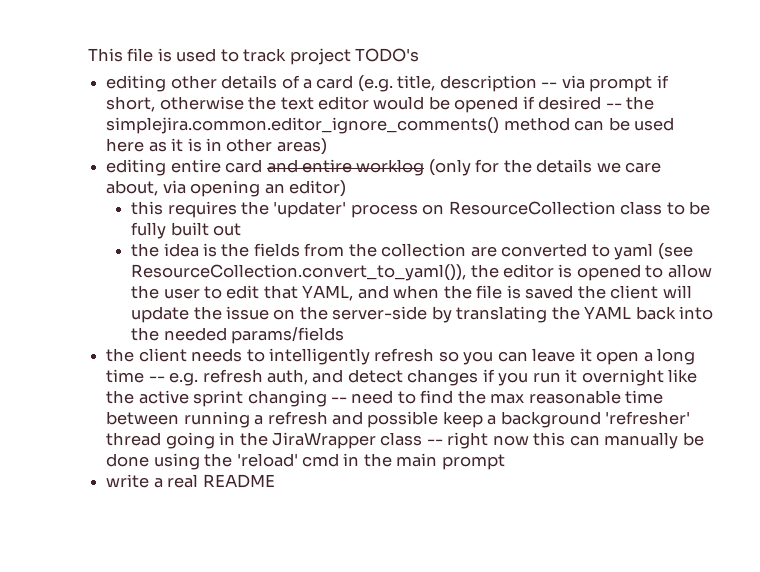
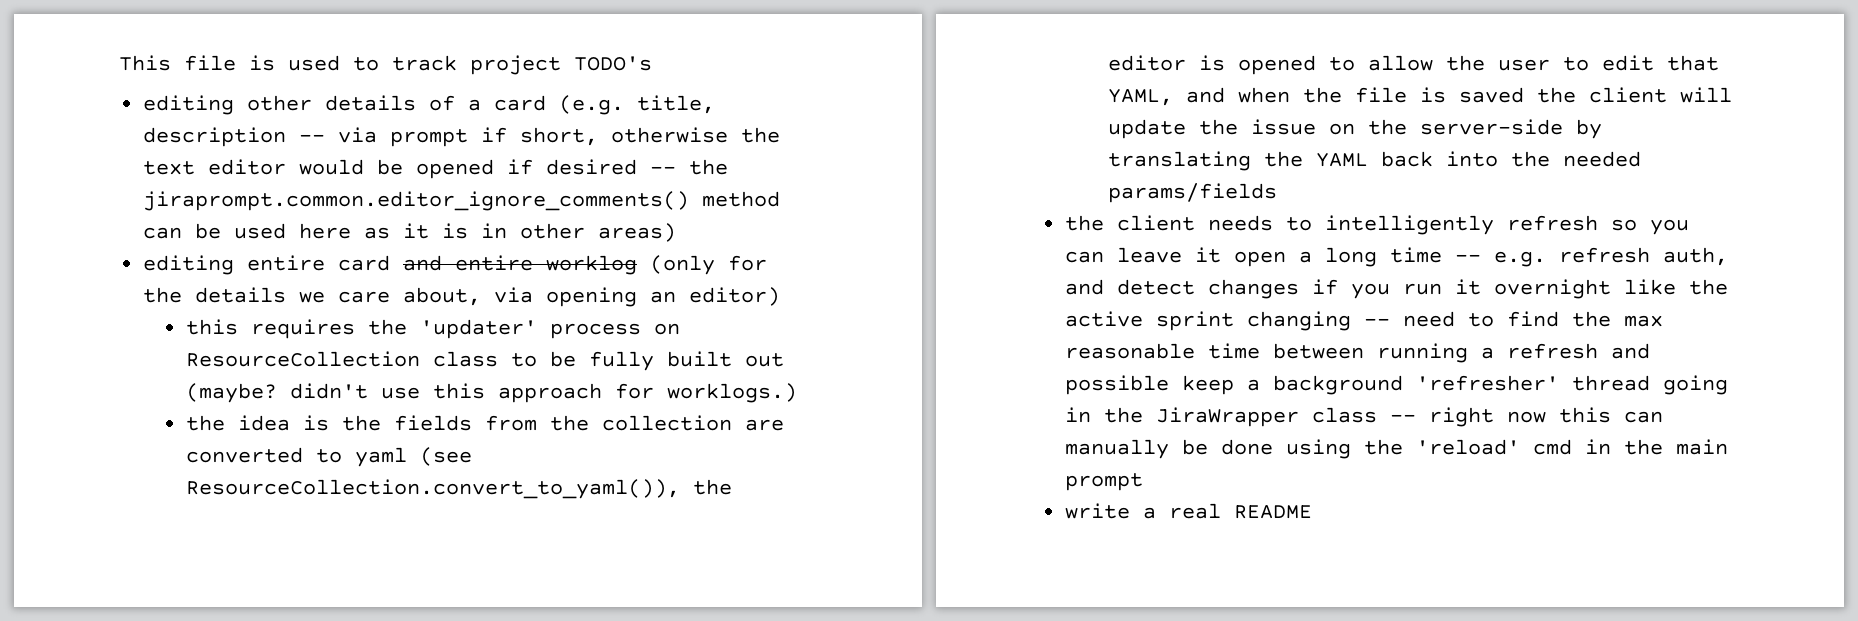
[106,117,500,134] simplejira.common.editor_ignore_comments() -> [143,191,690,211] jiraprompt.common.editor_ignore_comments()
(242, 229) none -> [186,383,798,403] (maybe? didn't use this approach for worklogs.)

